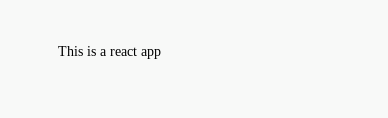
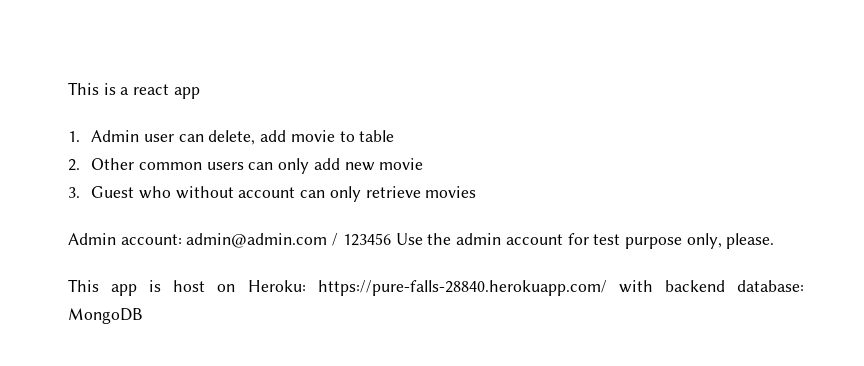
(161, 54) none -> [68,130,395,145] [68,158,424,174] [68,186,477,202] [68,233,775,249] [68,279,804,296] [68,308,143,324] // 1. Admin user can delete, add movie to table // 2. Other common users can only add new movie // 3. Guest who without account can only retrieve movies // Admin account: admin@admin.com / 123456 Use the admin account for test purpose only, please. // This app is host on Heroku: https://pure-falls-28840.herokuapp.com/ with backend database: MongoDB

